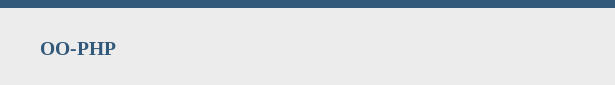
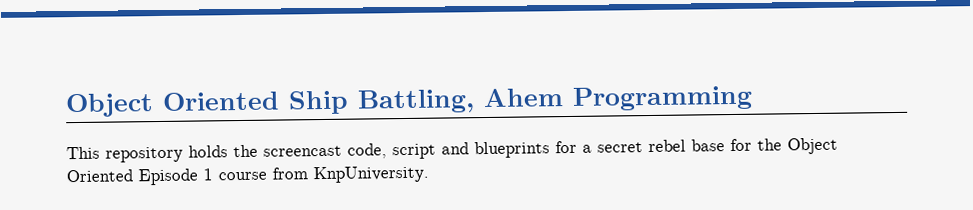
[40,42,116,55] OO-PHP -> [65,85,753,118] [66,137,838,163] [66,165,429,186] Object Oriented Ship Battling, Ahem Programming // This repository holds the screencast code, script and blueprints for a secret rebel base for the Object Oriented Episode 1 course from KnpUniversity.

